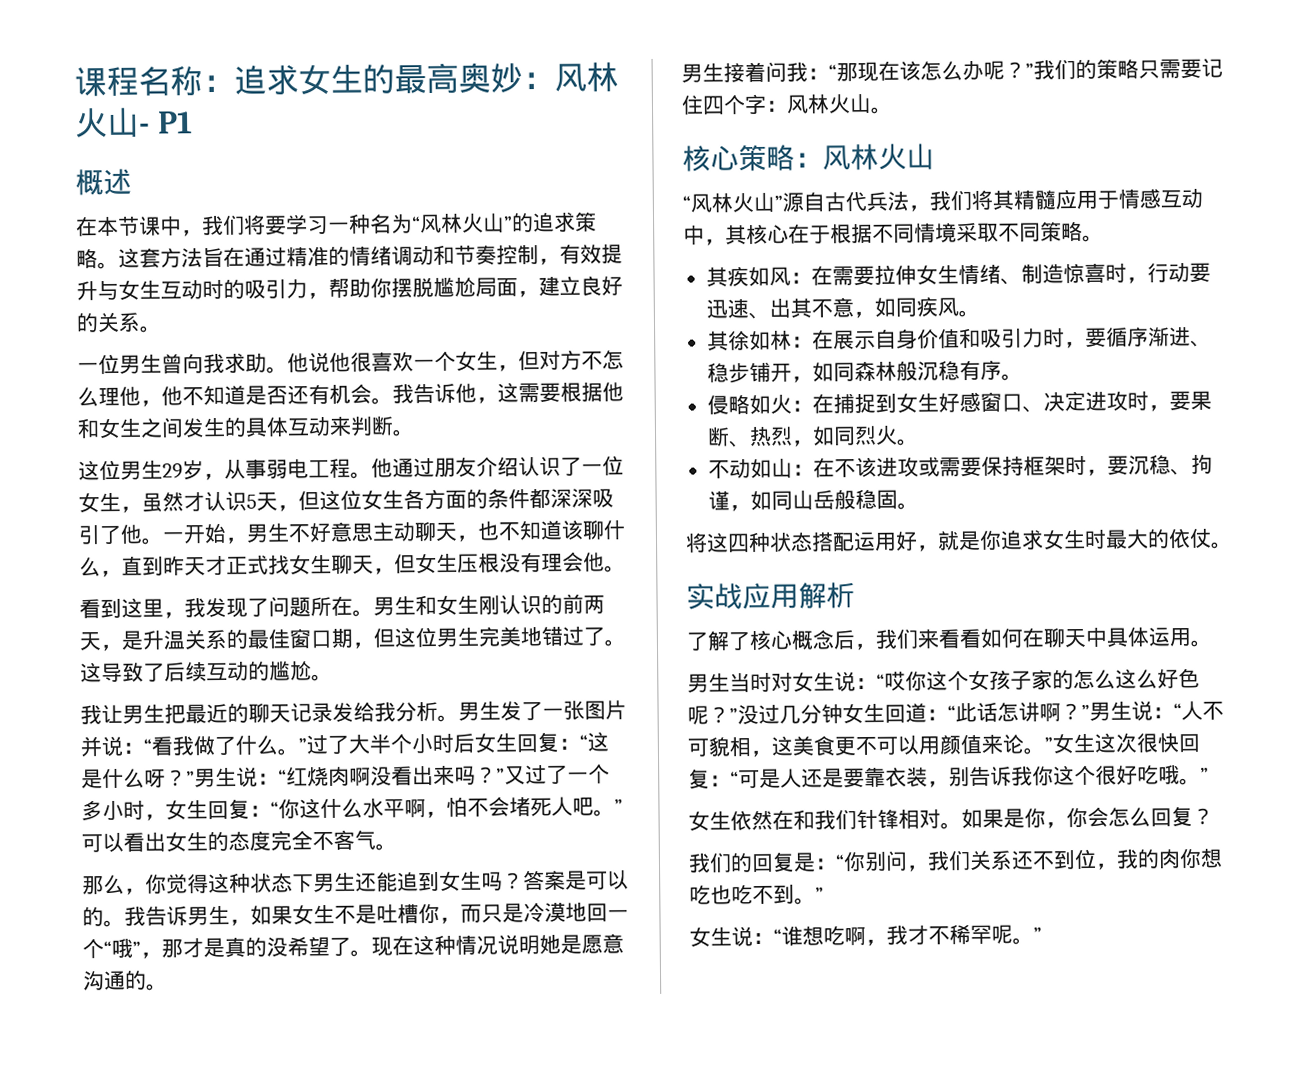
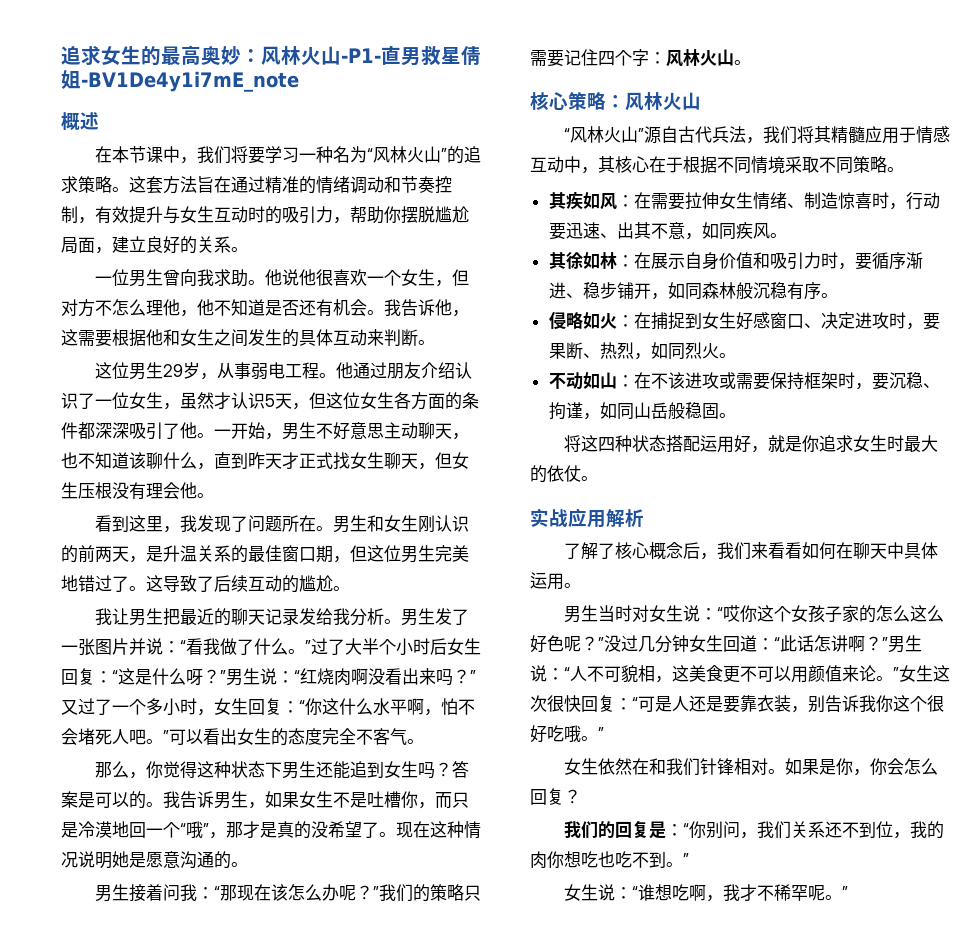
[74,66,235,97] 课程名称： -> (61, 55) none
[139,111,193,134] - P1 -> [341,46,481,66] [61,70,299,92] -P1-直男救星倩姐-BV1De4y1i7mE_note

